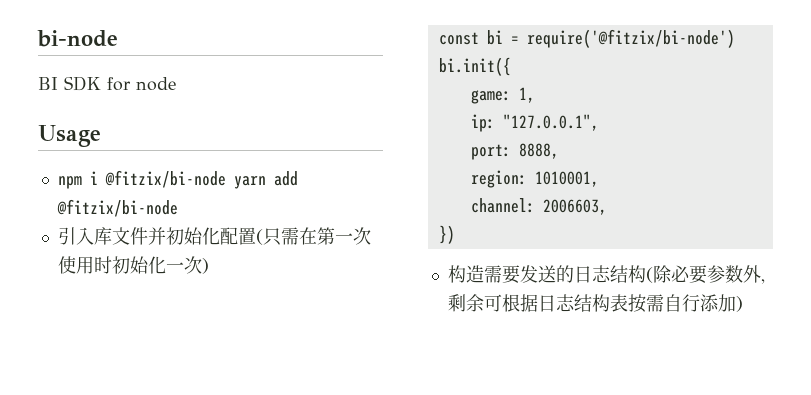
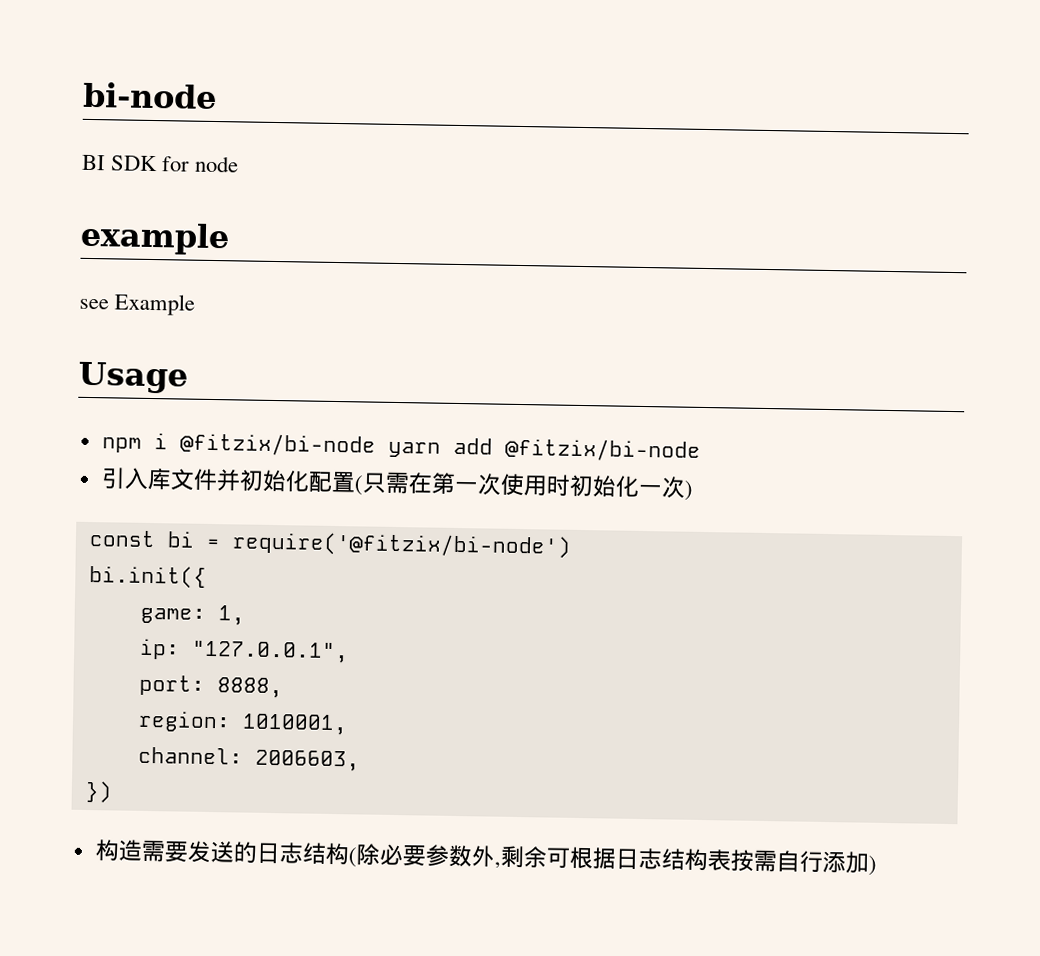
(176, 84) none -> [80,221,230,256] [79,293,196,316] // example // see Example

